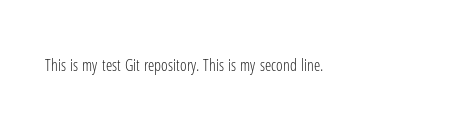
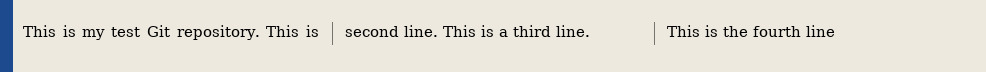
[240,62,257,75] my -> (319, 31) none
(323, 64) none -> [443,25,590,37] [667,25,835,37] This is a third line. // This is the fourth line

